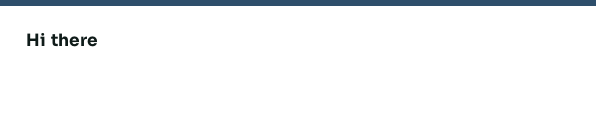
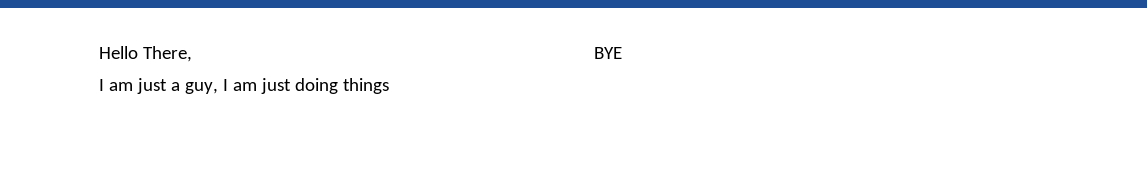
[26,32,98,47] Hi there -> [99,46,192,62] [99,78,389,94] [594,47,622,59] Hello There, // I am just a guy, I am just doing things // BYE

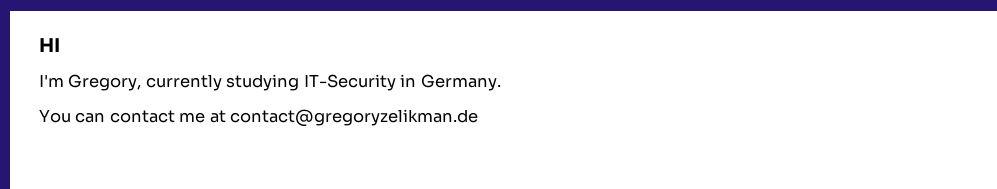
[99,46,192,62] [99,78,389,94] [594,47,622,59] Hello There, // I am just a guy, I am just doing things // BYE -> [39,38,60,52] [39,74,501,91] [39,109,479,127] HI // I'm Gregory, currently studying IT-Security in Germany. // You can contact me at contact@gregoryzelikman.de

